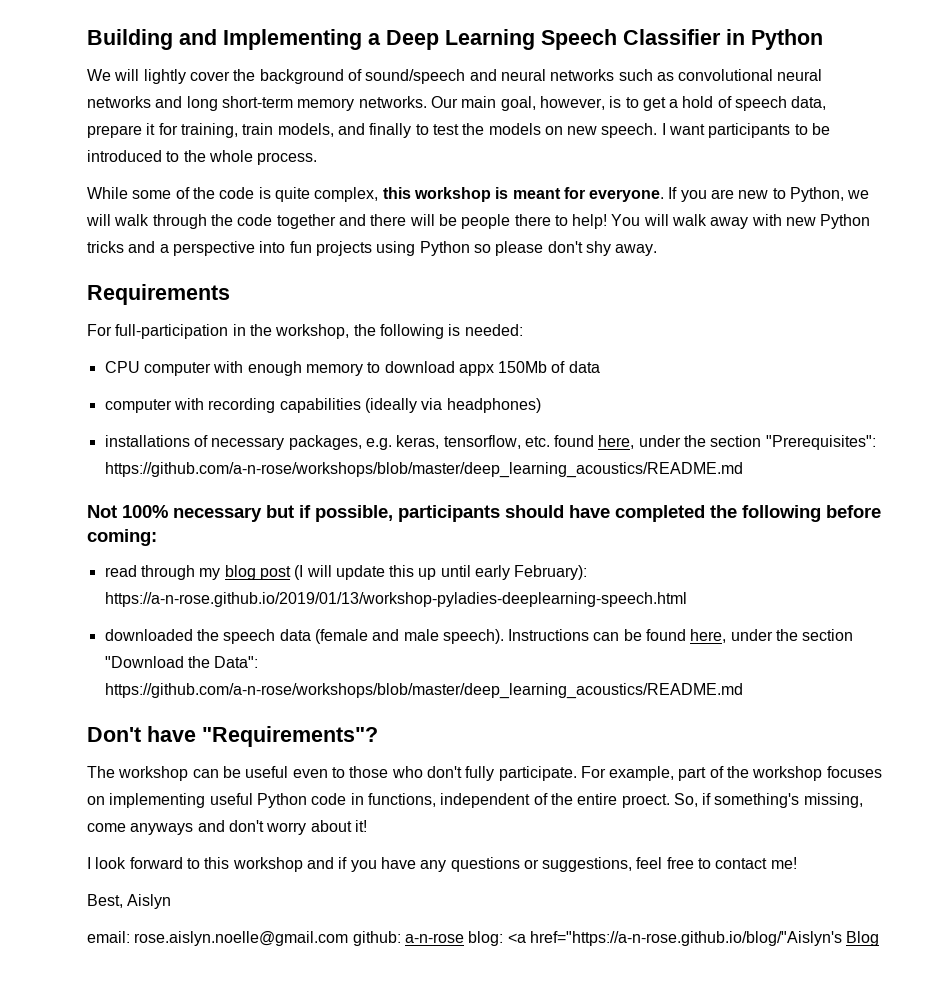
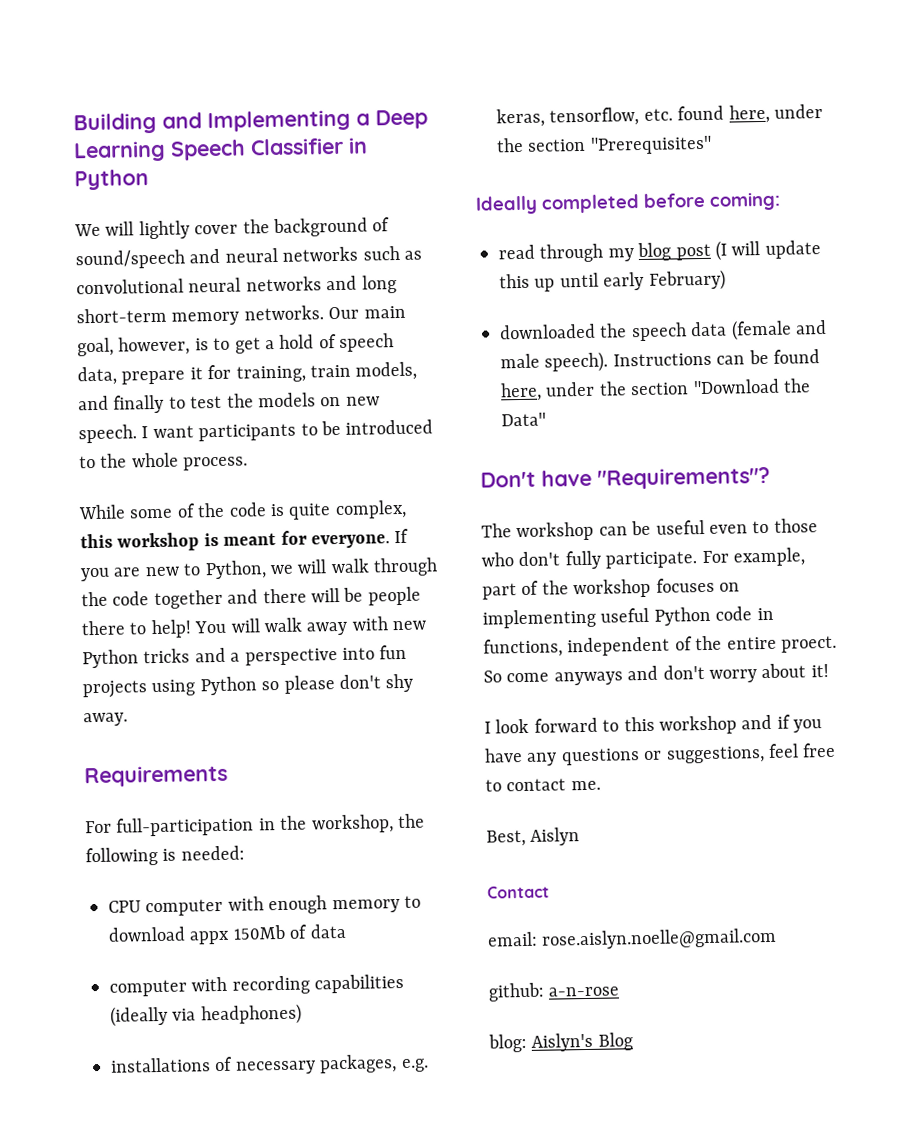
[765,435,876,450] [104,462,743,478] [87,505,821,522] "Prerequisites": https://github.com/a-n-rose/workshops/blob/master/deep_learning_acoustics/README.md // Not 100% necessary but if possible, participants should have completed the following -> [589,135,712,155] [475,194,640,215] "Prerequisites" // Ideally completed
[514,565,588,580] [104,592,687,607] February): https://a-n-rose.github.io/2019/01/13/workshop-pyladies-deeplearning-speech.html -> [648,269,726,291] February)
[214,656,259,668] [104,683,743,699] Data": https://github.com/a-n-rose/workshops/blob/master/deep_learning_acoustics/README.md -> [501,412,546,427] Data"
[673,793,863,808] So, if something's missing, -> [483,670,502,683] So
[770,857,797,869] me! -> [570,780,601,791] me.
(172, 901) none -> [487,885,550,899] // Contact
(349, 938) none -> (778, 938) //
[468,931,842,946] blog: <a href="https://a-n-rose.github.io/blog/"Aislyn's -> [488,1032,594,1053] // blog: Aislyn's

